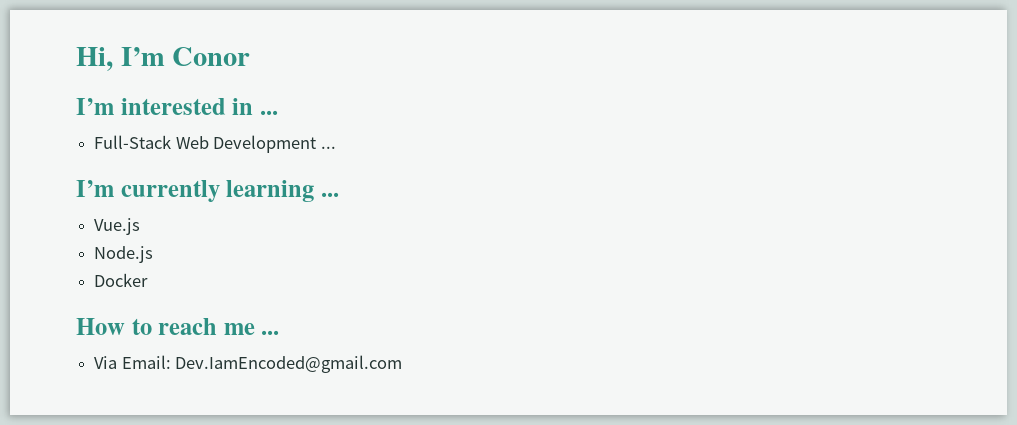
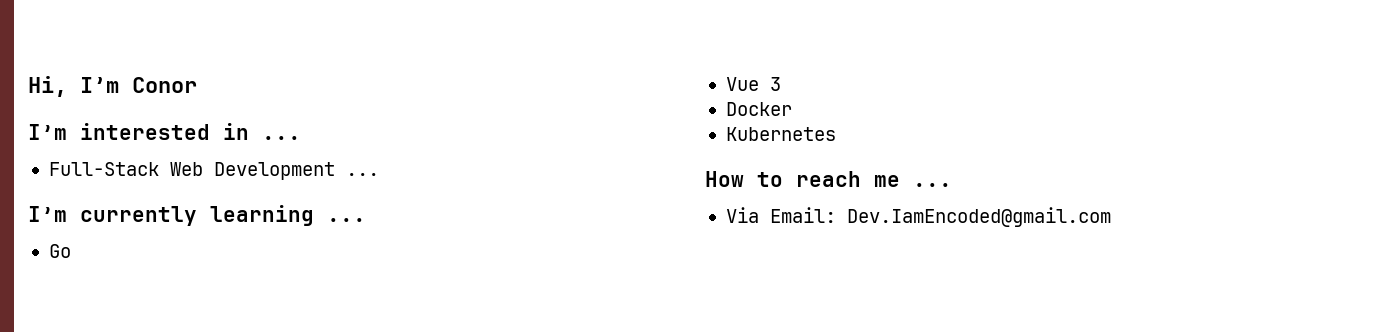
[94,218,141,235] [94,246,154,263] Vue.js // Node.js -> [48,244,71,258] [725,77,781,91] Go // Vue 3
(149, 280) none -> [725,127,836,141] // Kubernetes

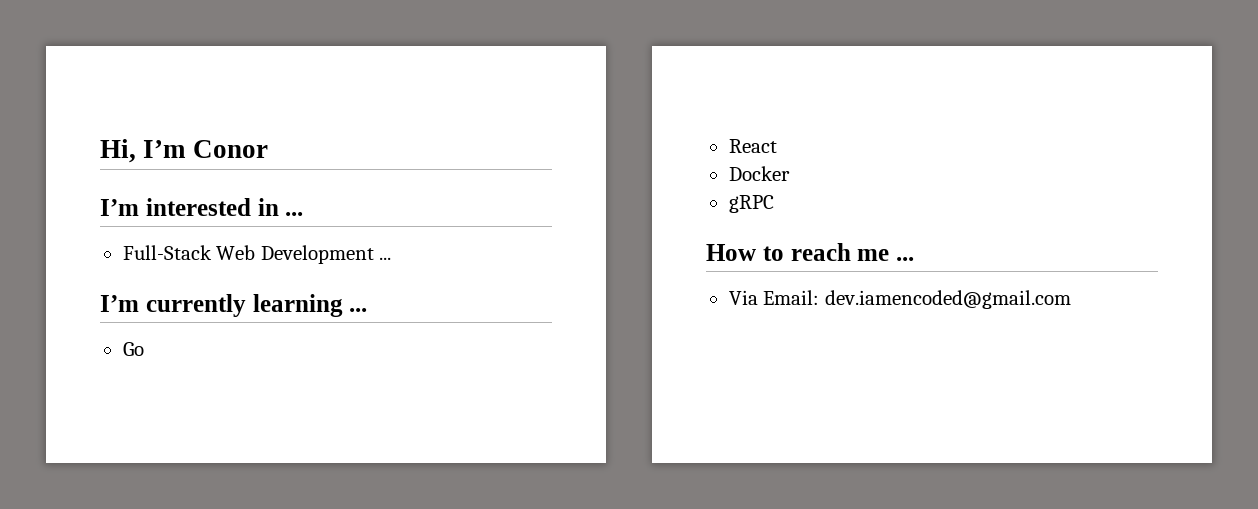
[725,77,781,91] Vue 3 -> [728,139,777,153] React
[725,127,836,141] Kubernetes -> [728,195,774,213] gRPC
[846,207,1111,227] Dev.IamEncoded@gmail.com -> [824,290,1071,309] dev.iamencoded@gmail.com

